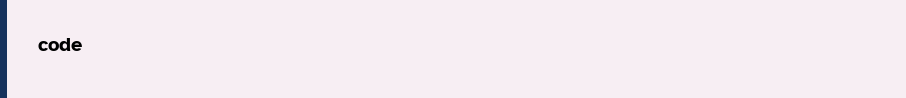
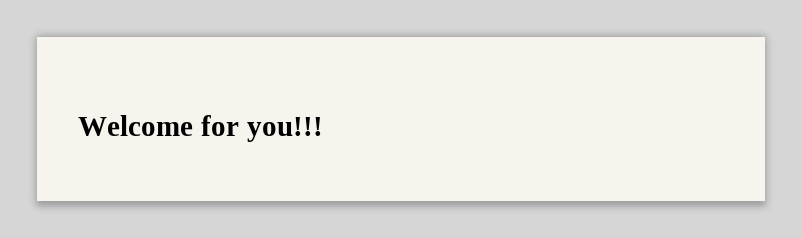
[38,38,82,51] code -> [78,115,323,142] Welcome for you!!!

